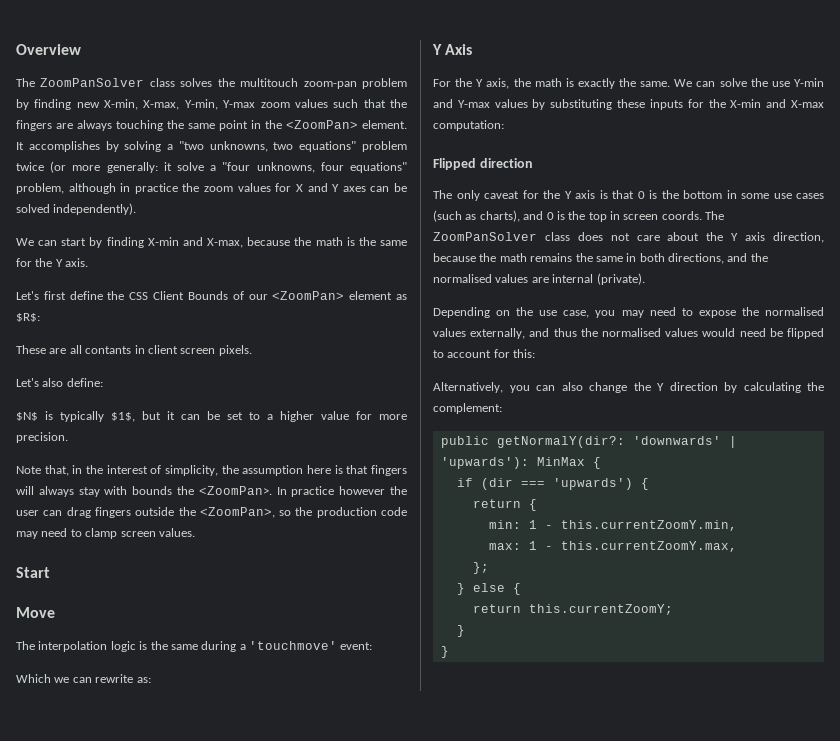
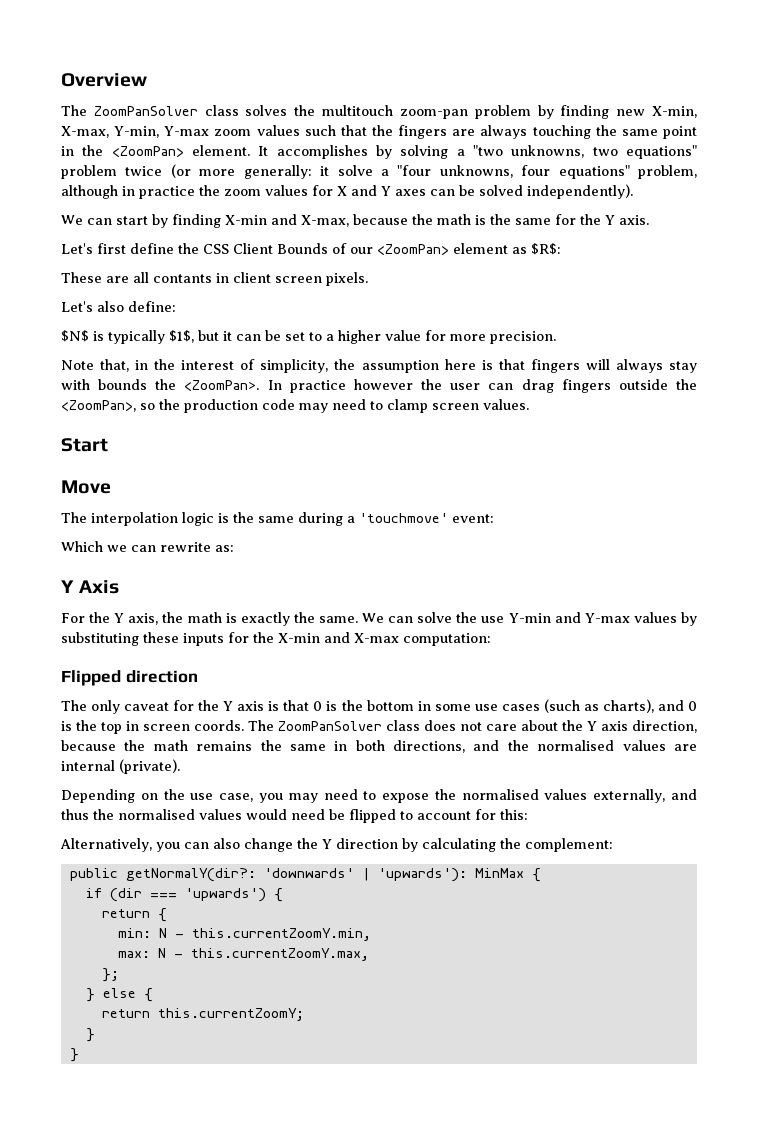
[528,520,537,529] 1 -> [158,928,167,938] N
[528,541,537,550] 1 -> [157,948,166,958] N

